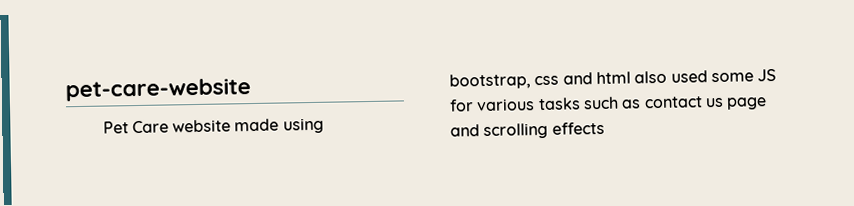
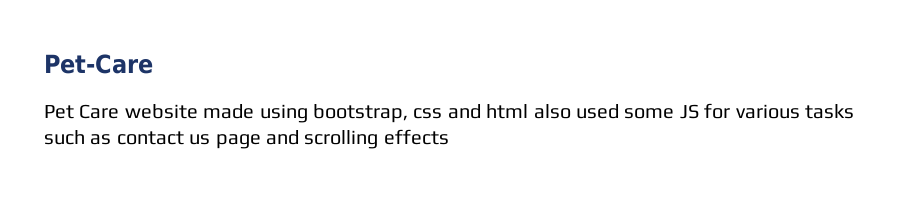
[65,78,251,102] pet-care-website -> [44,54,153,74] Pet-Care

